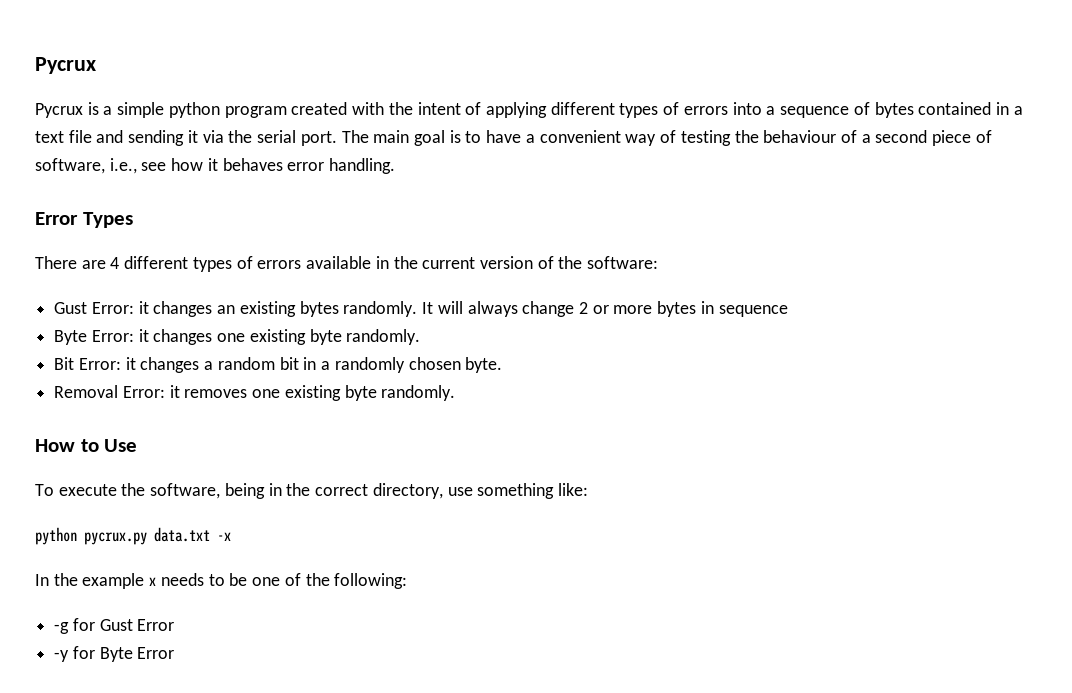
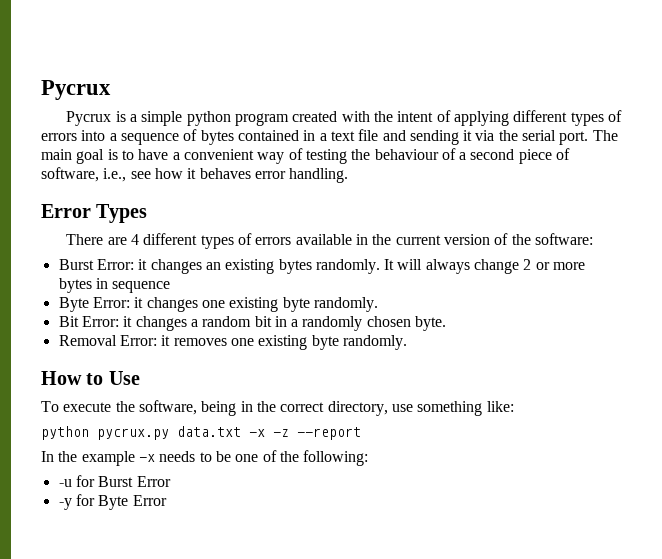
[54,302,88,314] Gust -> [58,259,94,270] Burst
(231, 536) none -> [273,427,361,440] -z --report
[149,577,157,586] x -> [138,454,155,462] -x
[54,618,133,634] -g for Gust -> [58,475,134,487] -u for Burst

